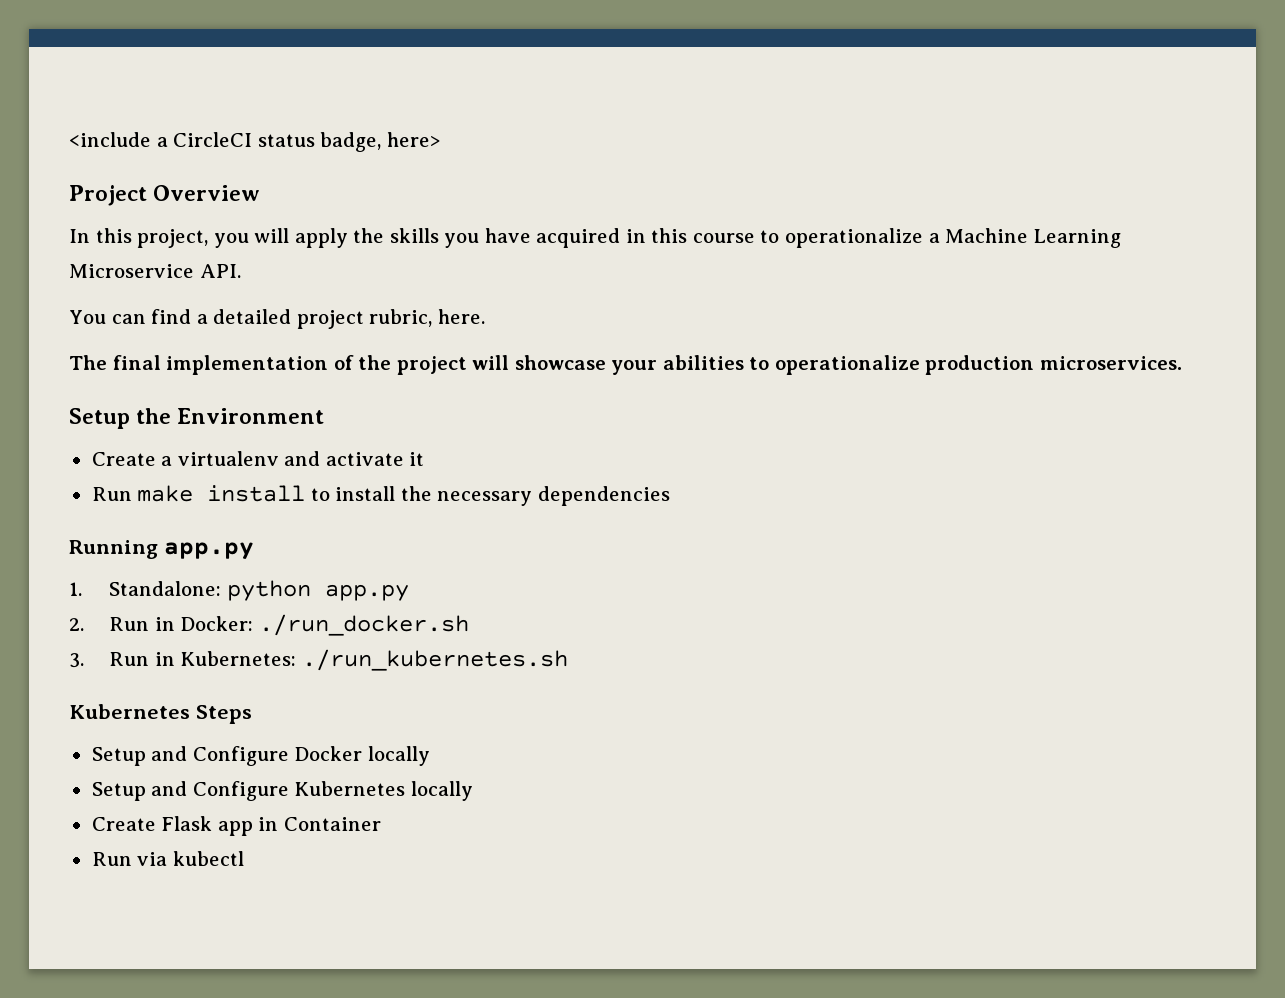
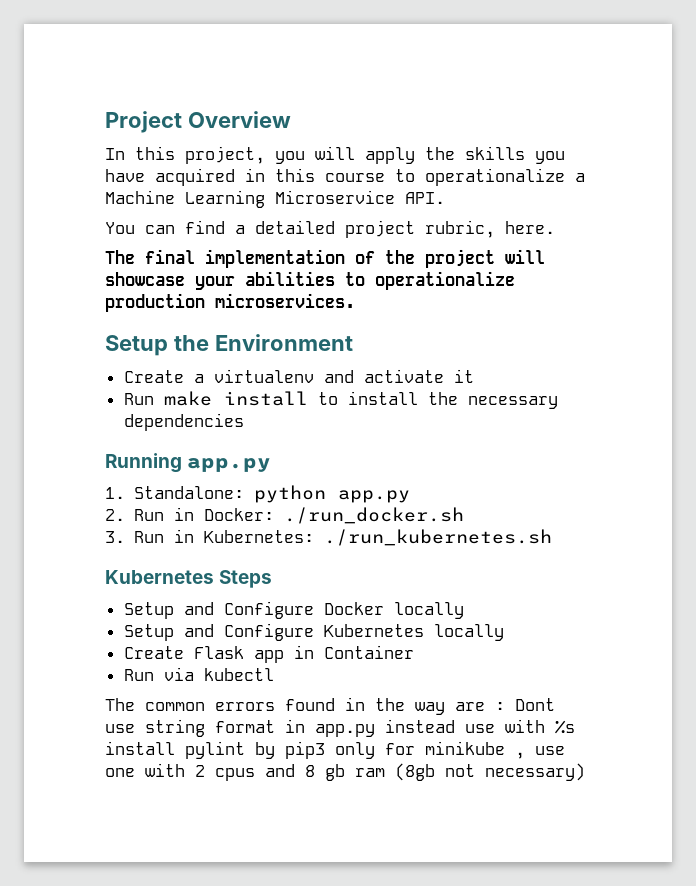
[69,132,440,152] <include a CircleCI status badge, here> // -> (105, 122) none
(244, 858) none -> [105,697,555,715] [105,719,575,737] [105,741,565,759] [105,763,585,781] // The common errors found in the way are : Dont use string format in app.py instead use with %s install pylint by pip3 only for minikube , use one with 2 cpus and 8 gb ram (8gb not necessary)

